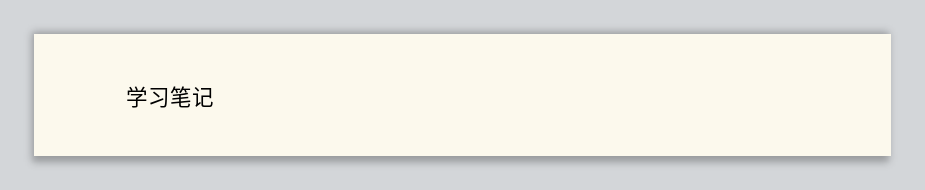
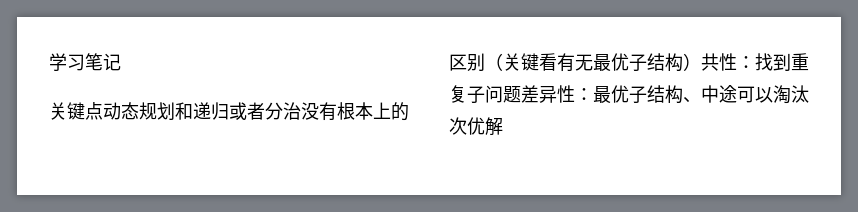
(214, 96) none -> [49,102,409,121] [449,53,809,72] [449,85,809,104] [449,117,503,136] // 关键点动态规划和递归或者分治没有根本上的区别（关键看有无最优子结构）共性：找到重复子问题差异性：最优子结构、中途可以淘汰次优解

